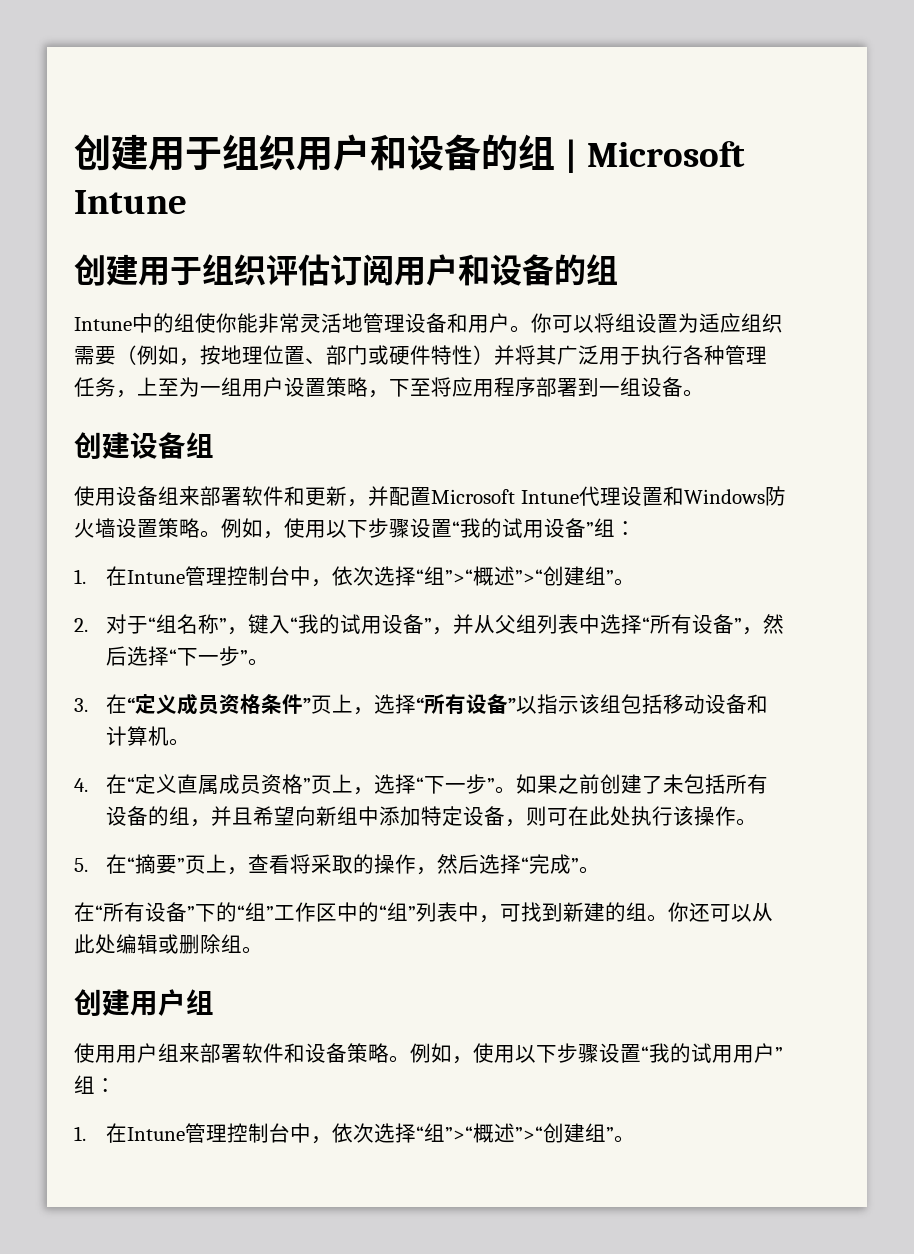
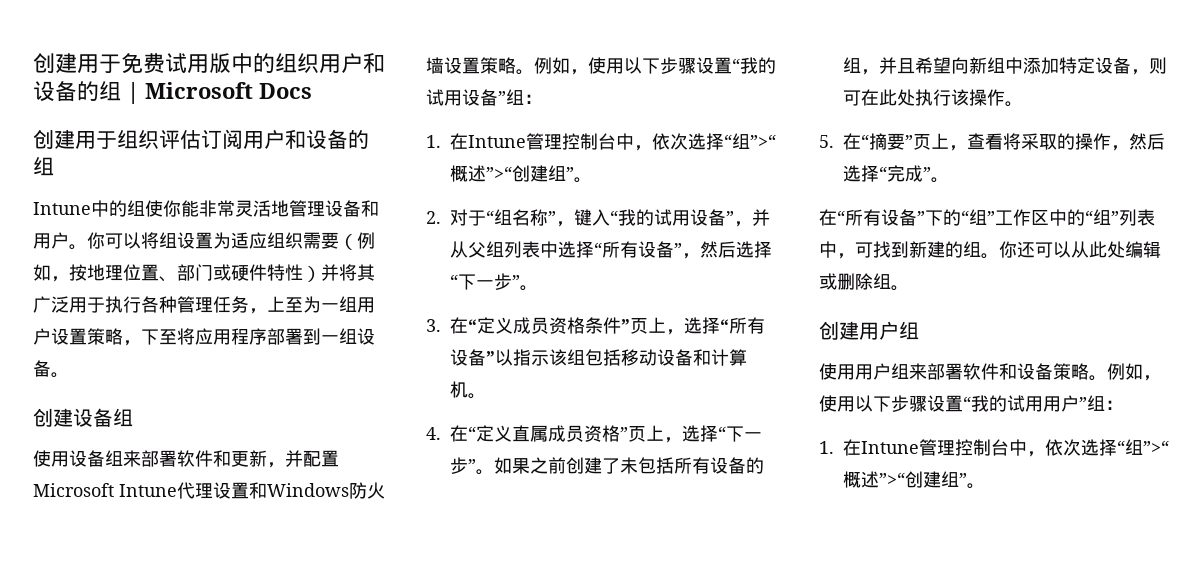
[74,134,222,171] 创建用于 -> [33,53,275,74] 创建用于免费试用版中的
[74,190,187,214] Intune -> [259,83,312,99] Docs

